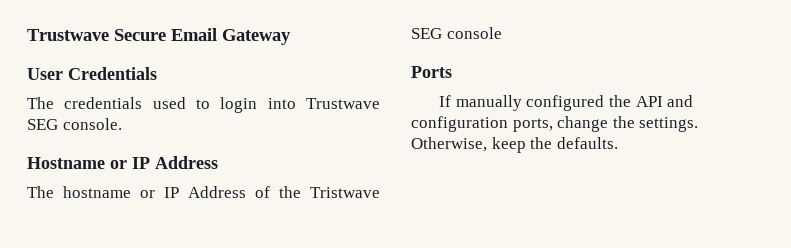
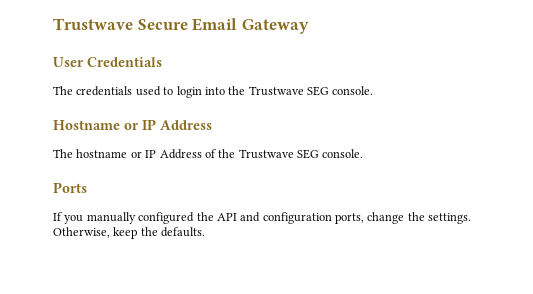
(296, 103) none -> [228,86,246,95] the
[310,187,380,198] [411,27,502,39] Tristwave SEG console -> [238,149,364,159] Trustwave SEG console.
(452, 101) none -> [64,215,84,224] you

